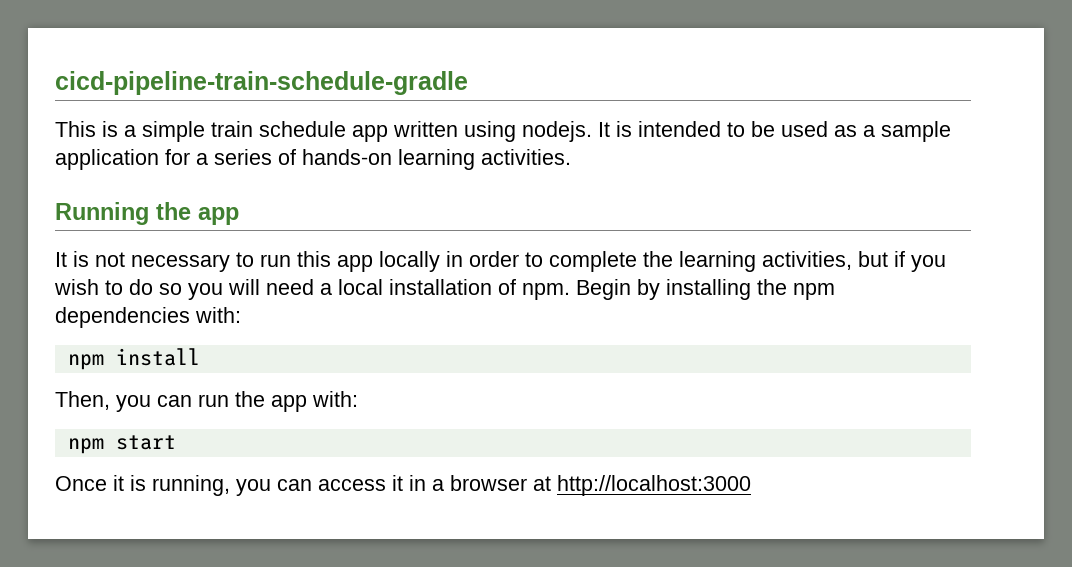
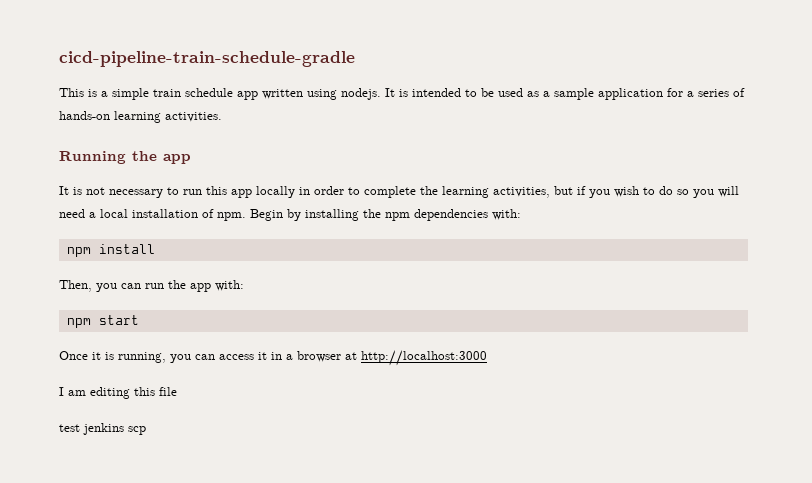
(751, 485) none -> [59,387,177,399] [59,423,146,435] // I am editing this file // test jenkins scp

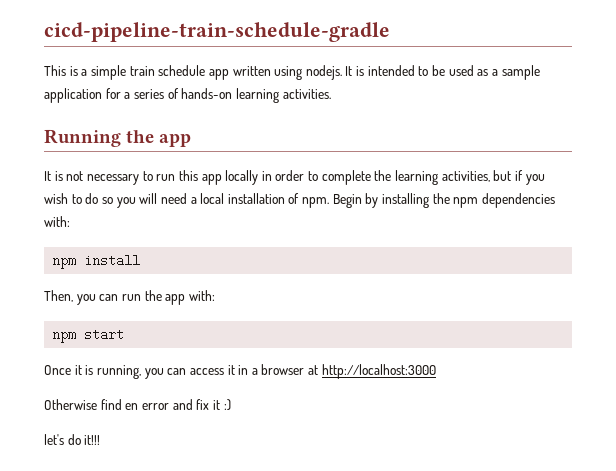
[59,387,177,399] [59,423,146,435] I am editing this file // test jenkins scp -> [44,399,231,411] [44,434,101,445] Otherwise find en error and fix it :) // let's do it!!!

